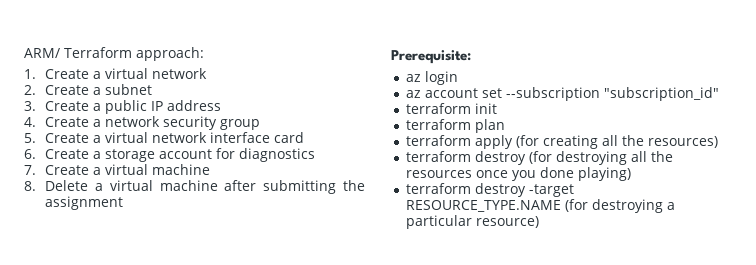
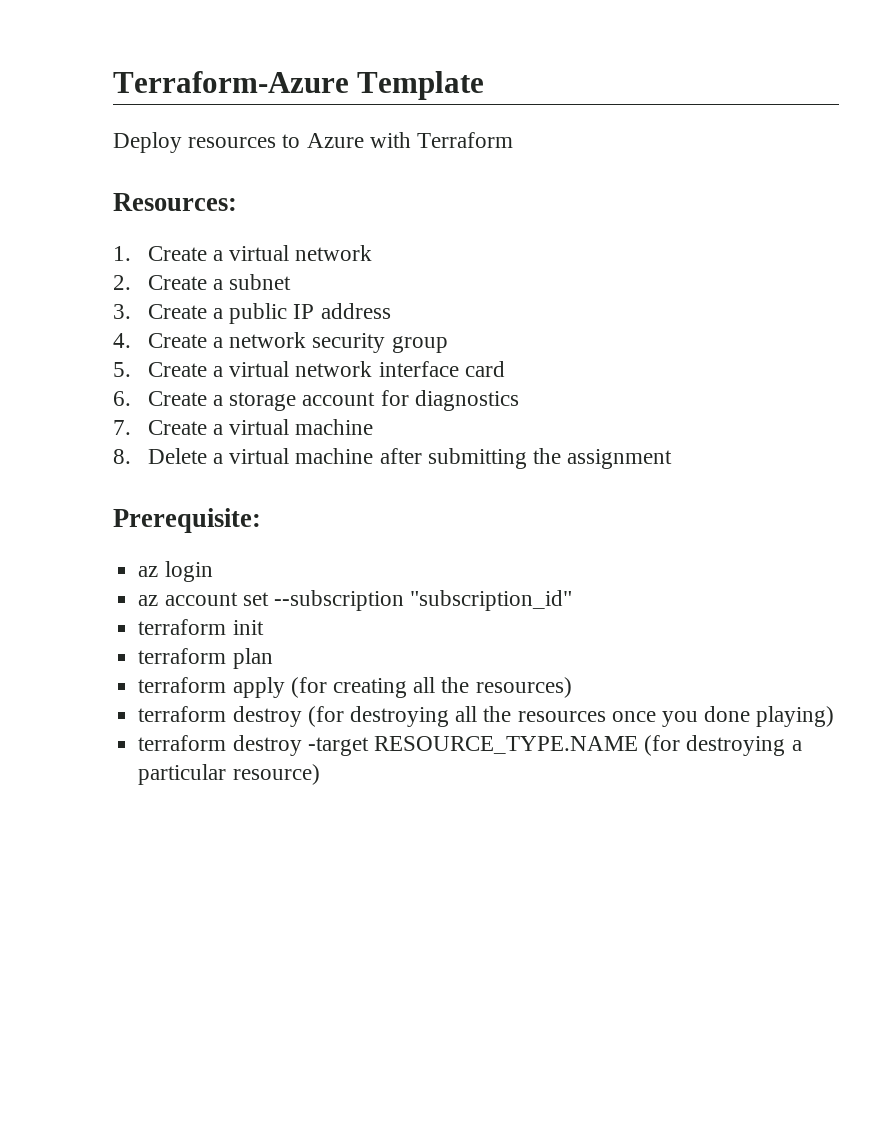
[24,48,60,58] ARM/ -> [113,71,485,100] [113,132,411,153] Terraform-Azure Template // Deploy resources to Azure with
[135,47,204,61] approach: -> [113,193,237,211] // Resources:

